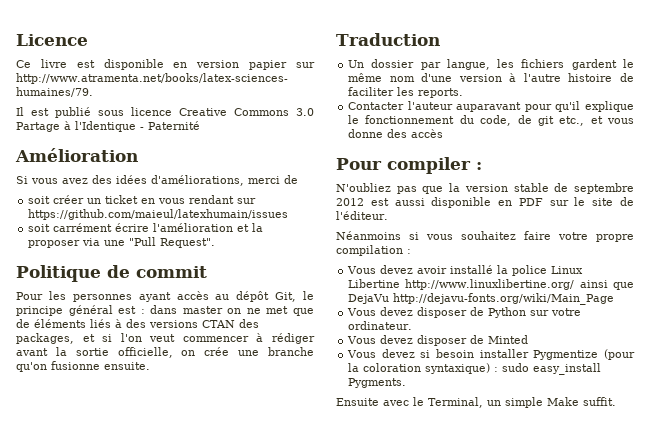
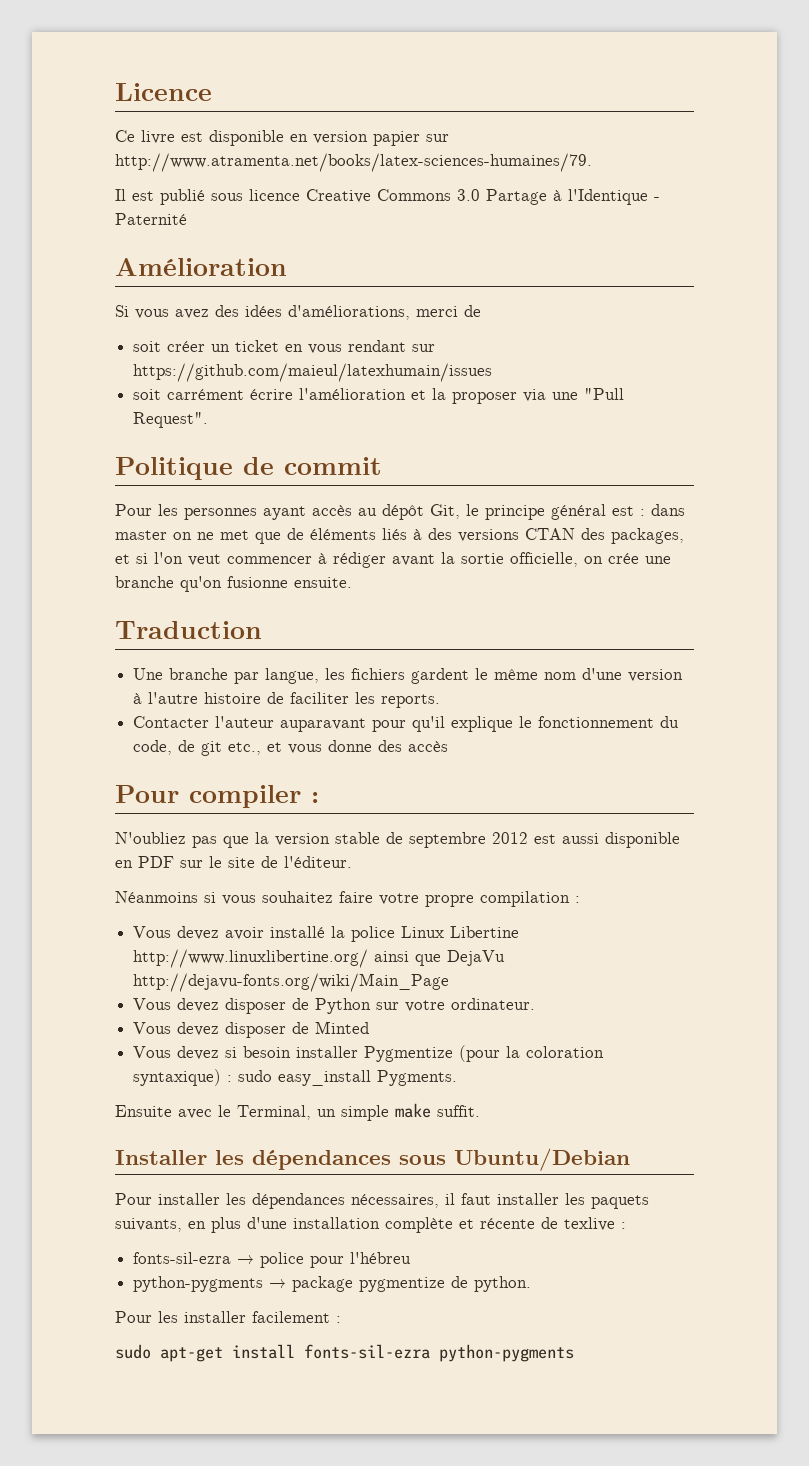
[348,59,415,68] Un dossier -> [133,668,229,680] Une branche
[547,397,579,406] Make -> [395,1103,431,1118] make
(616, 401) none -> [115,1148,630,1171] [115,1193,649,1209] [115,1217,626,1233] [133,1252,412,1268] [133,1276,532,1292] [115,1311,341,1323] [115,1344,574,1362] // Installer les dépendances sous Ubuntu/Debian // Pour installer les dépendances nécessaires, il faut installer les paquets suivants, en plus d'une installation complète et récente de texlive : // fonts-sil-ezra → police pour l'hébreu // python-pygments → package pygmentize de python. // Pour les installer facilement : // sudo apt-get install fonts-sil-ezra python-pygments

